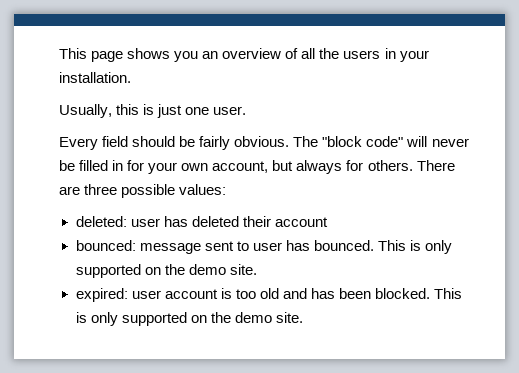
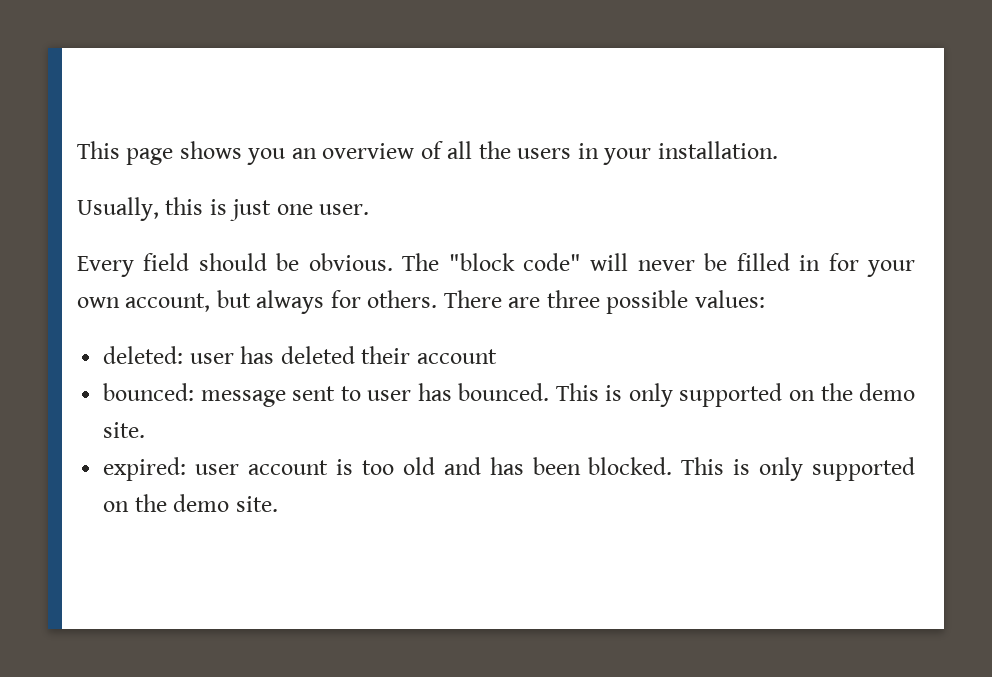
[199,136,231,150] fairly -> (300, 262) none

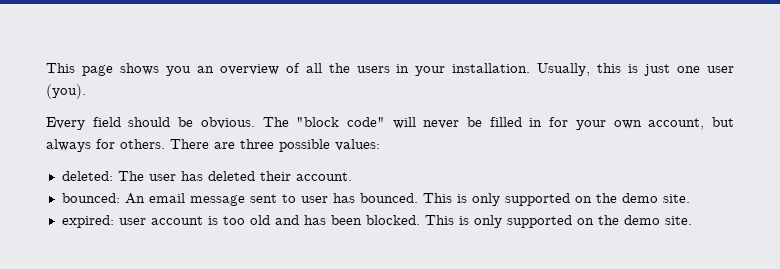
(778, 150) // -> (531, 68) none
[319,204,370,215] user. -> [707,66,735,73] [46,84,86,99] user (you).
(184, 355) none -> [117,171,144,181] The
[416,349,497,364] account -> [295,172,352,181] account.
(195, 392) none -> [124,193,185,204] An email

